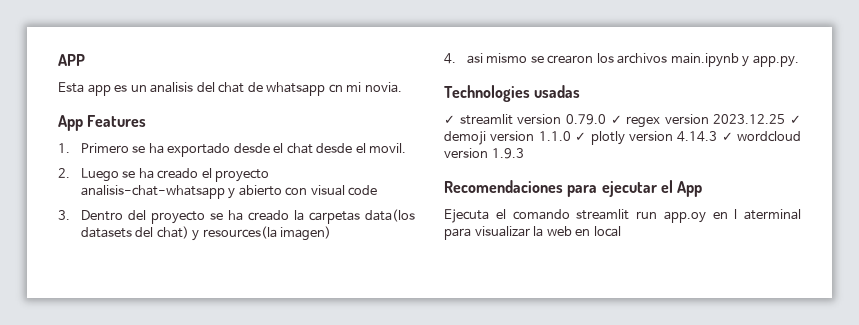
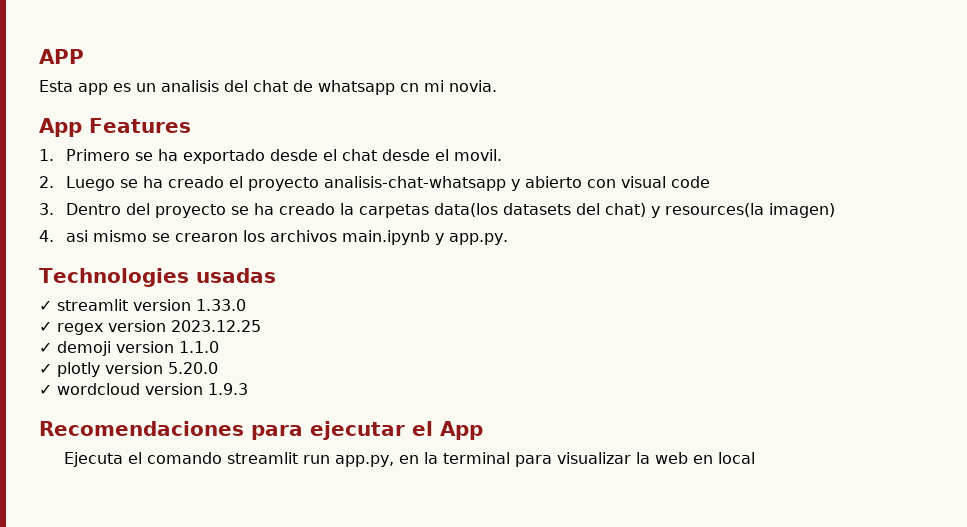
[565,114,606,125] 0.79.0 -> [196,299,246,311] 1.33.0 //
(786, 119) none -> (261, 326) //
(571, 136) none -> (219, 347) //
[677,131,718,142] 4.14.3 -> [168,362,218,374] 5.20.0 //
[663,209,801,223] app.oy en l aterminal -> [335,452,511,467] app.py, en la terminal

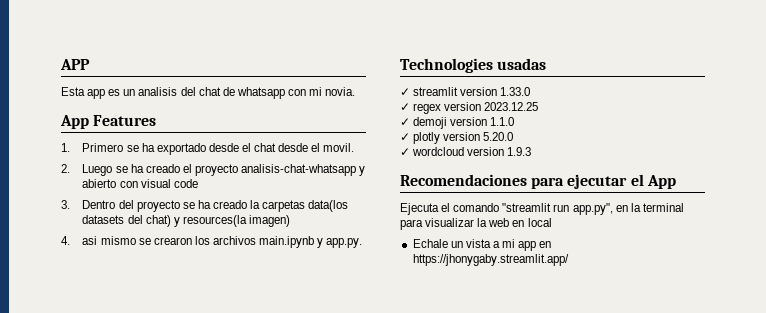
[400,83,419,92] cn -> [287,89,306,96] con
[227,452,395,467] streamlit run app.py, -> [502,203,613,215] "streamlit run app.py",
(756, 458) none -> [412,239,552,251] [412,254,569,266] // Echale un vista a mi app en https://jhonygaby.streamlit.app/

